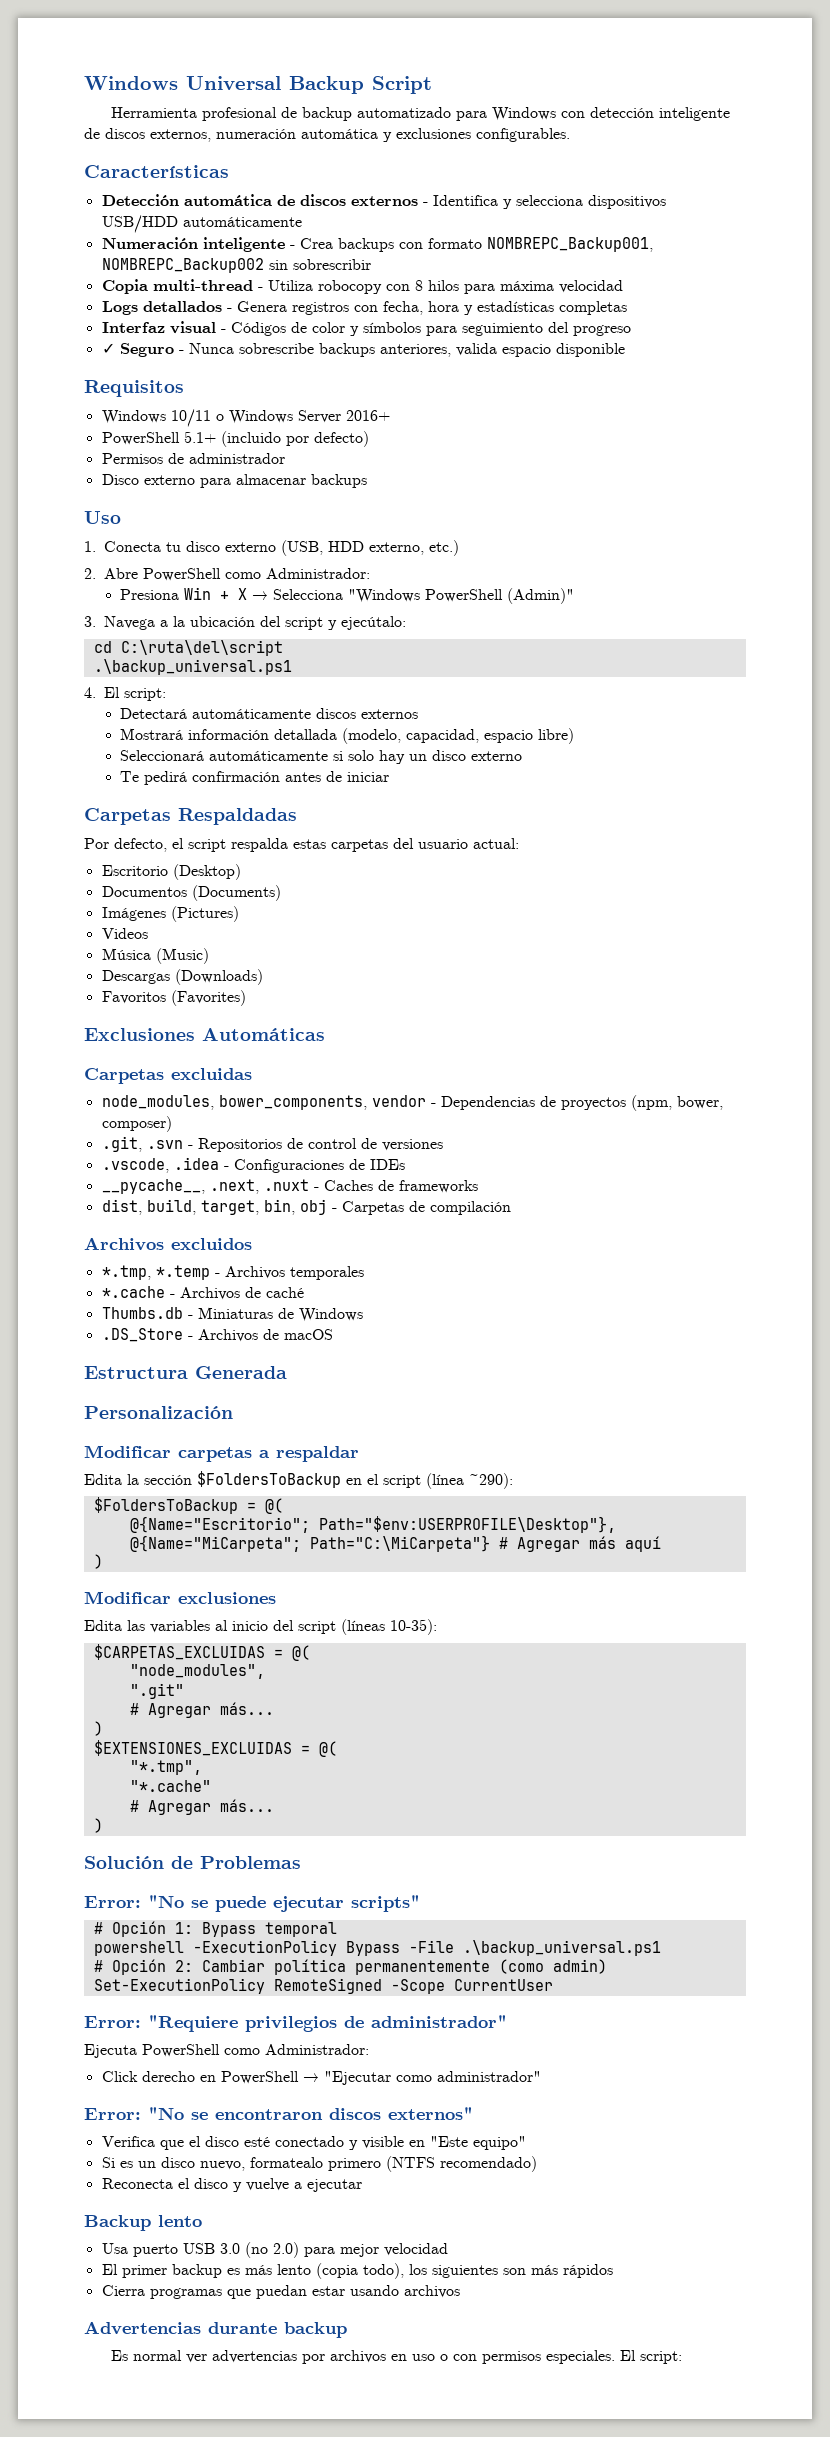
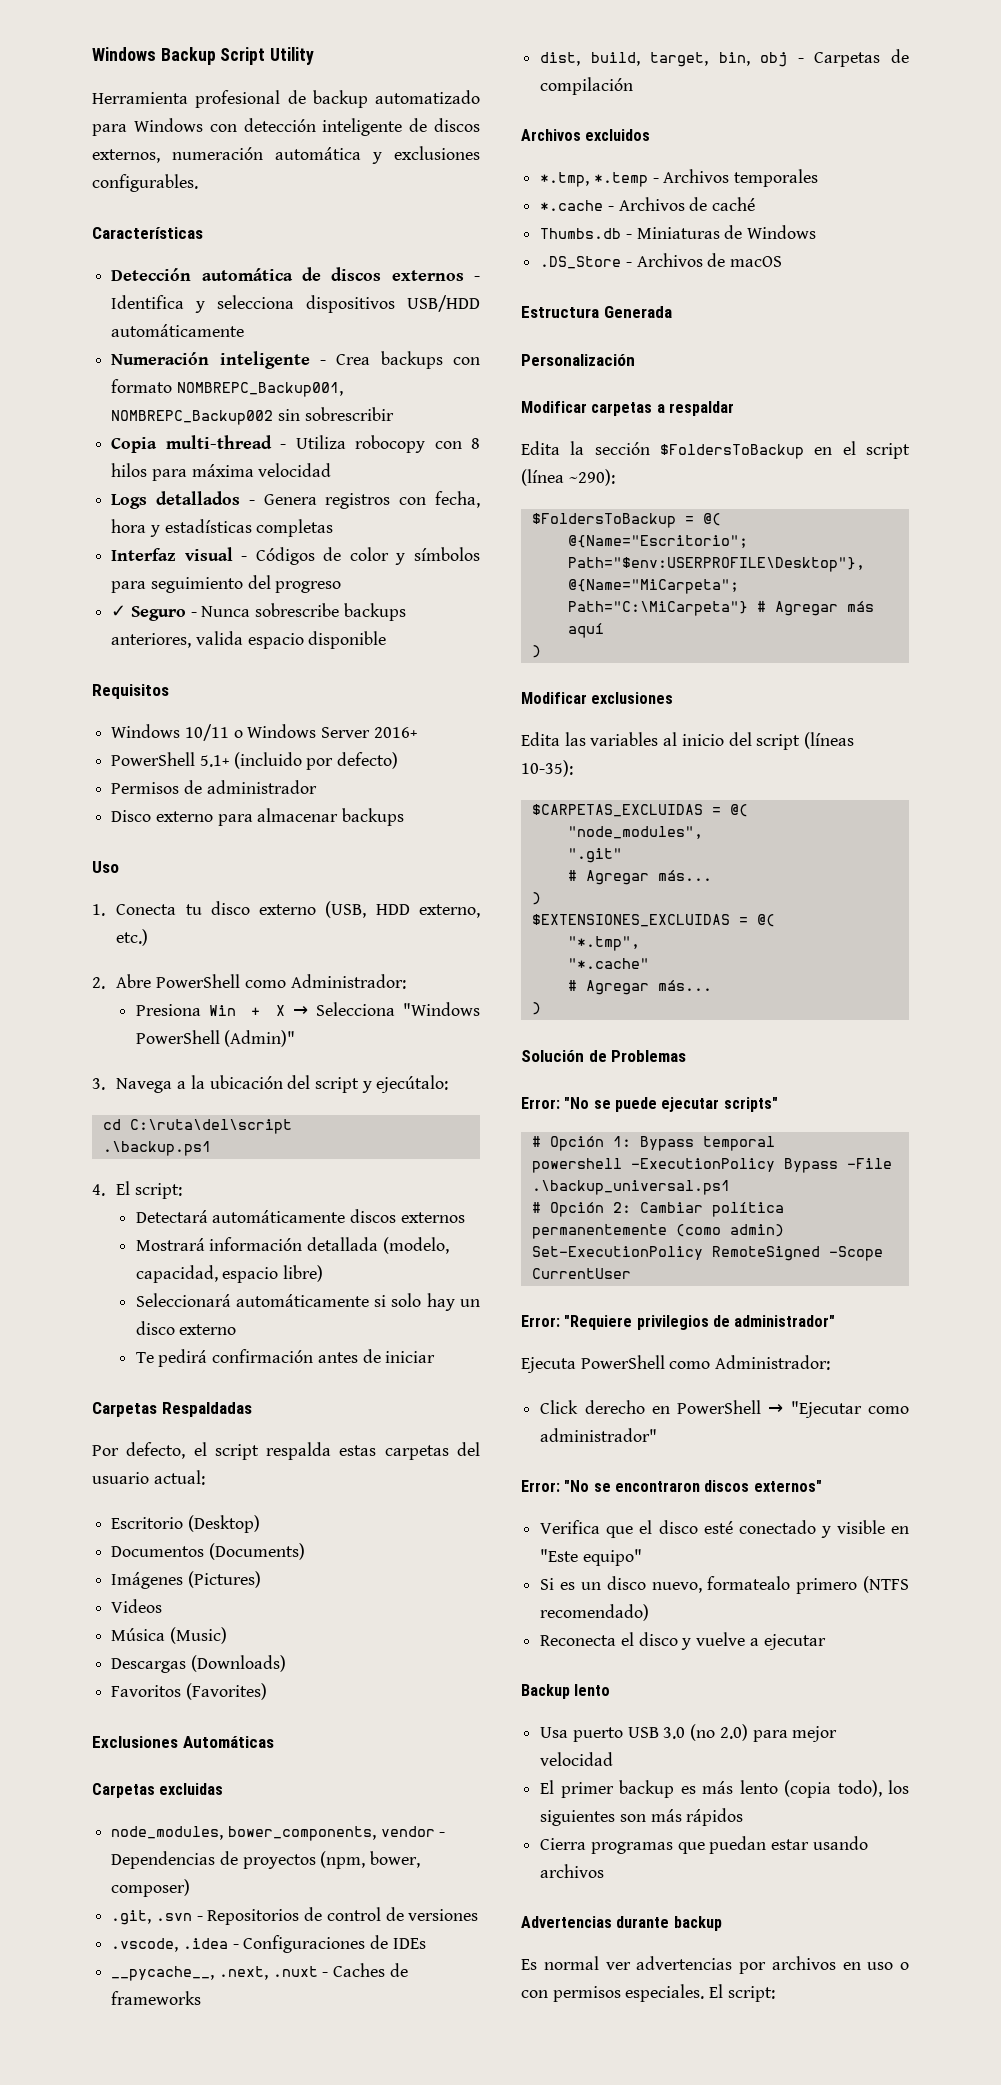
[84,76,281,90] Windows Universal -> [92,47,156,61] Windows
(432, 85) none -> [270,47,315,65] Utility
[93,659,292,675] .\backup_universal.ps1 -> [102,1141,211,1156] .\backup.ps1

